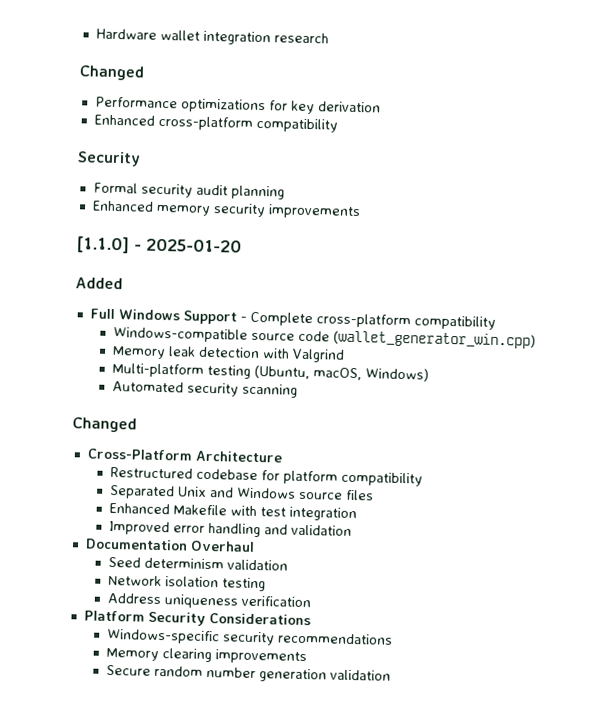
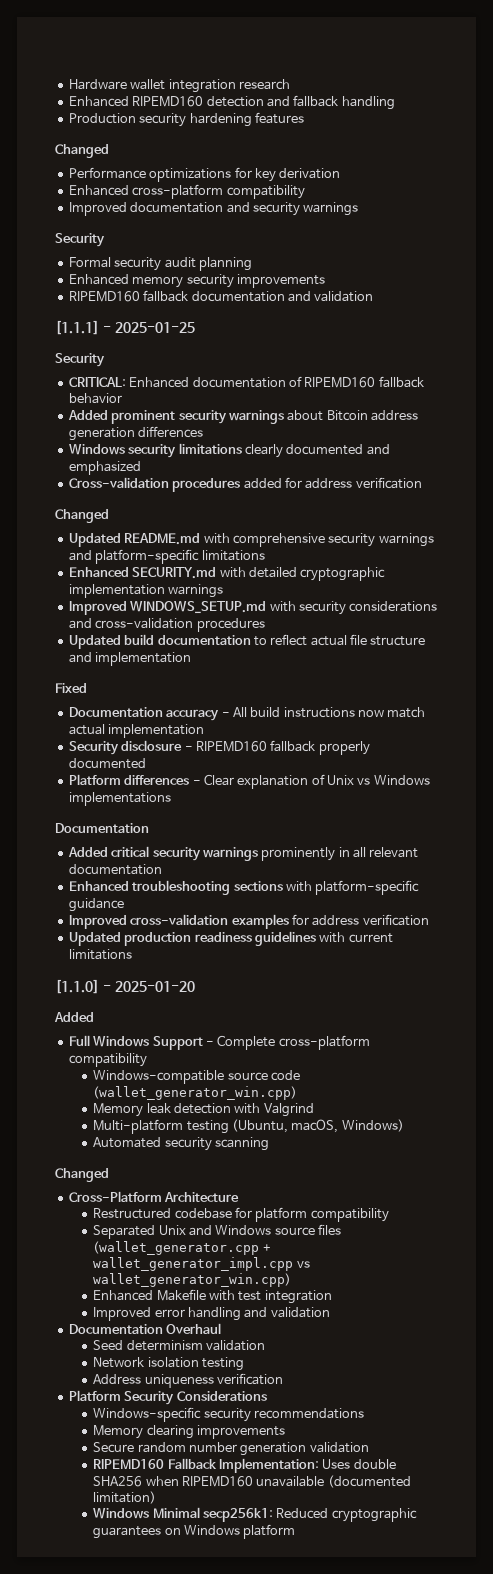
(329, 38) none -> [68,95,395,110] [68,112,304,127] // Enhanced RIPEMD160 detection and fallback handling // Production security hardening features
(338, 125) none -> [68,202,359,216] // Improved documentation and security warnings
(361, 212) none -> [68,290,374,302] [55,320,195,335] [55,353,105,367] [68,376,424,388] [68,393,122,404] [67,410,418,424] [68,426,204,441] [68,443,390,458] [68,461,141,475] [68,477,422,492] [55,509,109,523] [68,533,434,547] [68,549,265,564] [68,567,386,581] [68,584,224,598] [68,601,438,615] [68,618,265,632] [68,634,426,649] [68,652,192,666] [55,683,87,693] [68,707,426,721] [68,724,205,738] [68,740,370,755] [68,758,146,769] [68,774,430,789] [68,792,171,806] [55,823,149,833] [67,846,419,861] [68,864,162,875] [68,880,420,895] [68,898,124,912] [68,914,429,929] [68,931,393,946] [68,949,132,960] // RIPEMD160 fallback documentation and validation // [1.1.1] - 2025-01-25 // Security // CRITICAL: Enhanced documentation of RIPEMD160 fallback behavior // Added prominent security warnings about Bitcoin address generation differences // Windows security limitations clearly documented and emphasized // Cross-validation procedures added for address verification // Changed // Updated README.md with comprehensive security warnings and platform-specific limitations // Enhanced SECURITY.md with detailed cryptographic implementation warnings // Improved WINDOWS_SETUP.md with security considerations and cross-validation procedures // Updated build documentation to reflect actual file structure and implementation // Fixed // Documentation accuracy - All build instructions now match actual implementation // Security disclosure - RIPEMD160 fallback properly documented // Platform differences - Clear explanation of Unix vs Windows implementations // Documentation // Added critical security warnings prominently in all relevant documentation // Enhanced troubleshooting sections with platform-specific guidance // Improved cross-validation examples for address verification // Updated production readiness guidelines with current limitations
(375, 495) none -> [93,1241,271,1255] [93,1257,310,1271] [93,1273,292,1287] (wallet_generator.cpp + wallet_generator_impl.cpp vs wallet_generator_win.cpp)
(392, 675) none -> [93,1458,396,1473] [93,1475,411,1488] [93,1491,157,1504] [93,1507,417,1522] [93,1524,296,1539] // RIPEMD160 Fallback Implementation: Uses double SHA256 when RIPEMD160 unavailable (documented limitation) // Windows Minimal secp256k1: Reduced cryptographic guarantees on Windows platform

